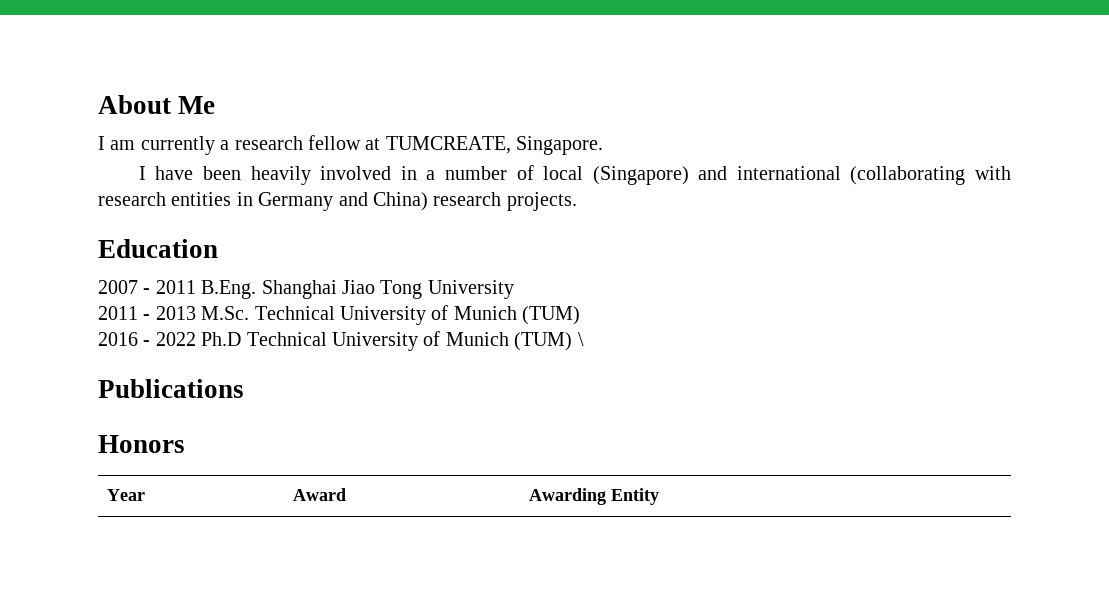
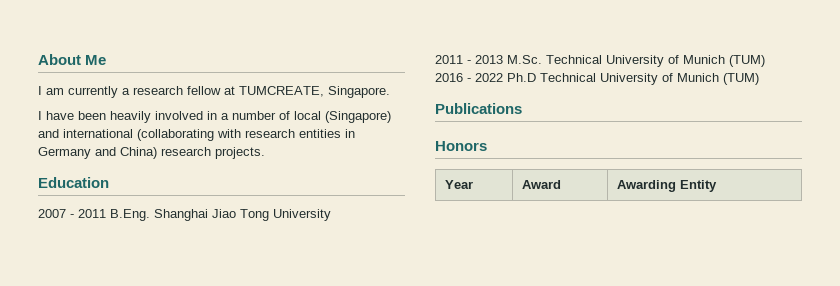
[577,332,584,346] \ -> (759, 79) none

